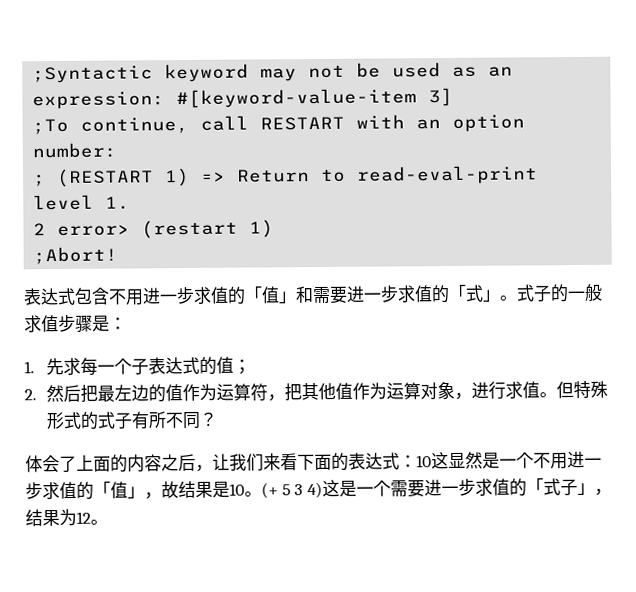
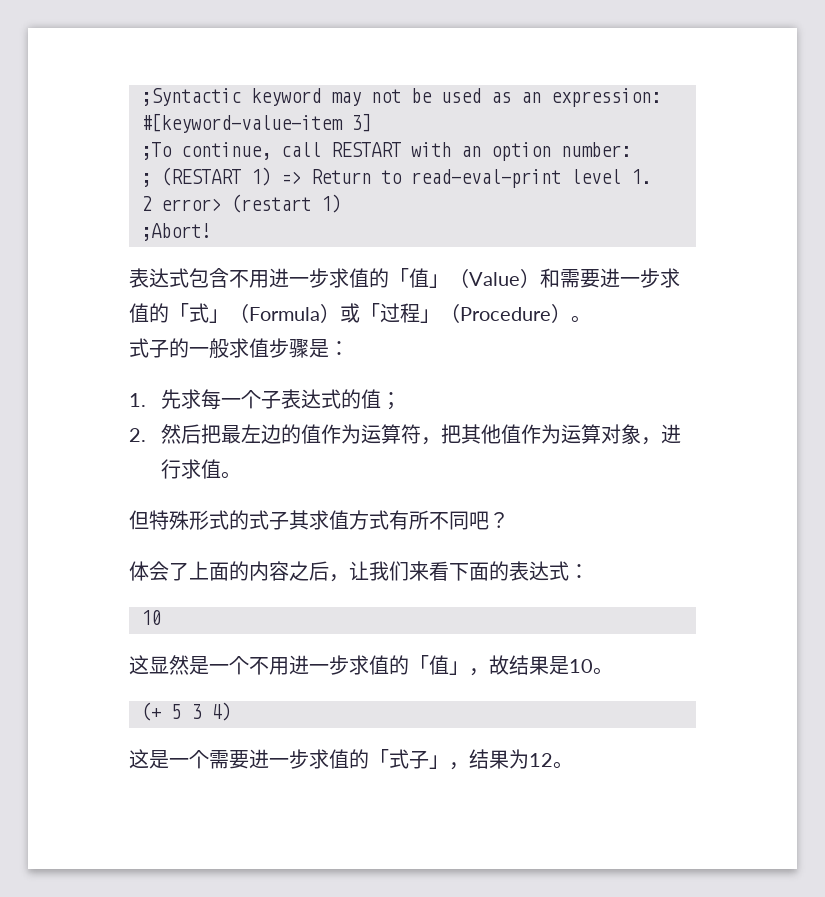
(297, 297) none -> [449,268,540,288] （Value）
[500,295,518,301] 。 -> [229,303,591,323] （Formula）或「过程」（Procedure）。 //
(558, 395) none -> (241, 475) //
(134, 421) none -> [289,510,389,530] 其求值方式
(202, 420) none -> [469,511,489,530] 吧
[416,455,432,468] 10 -> [141,610,161,625] // 10 //
(262, 494) none -> (613, 671) //
(323, 490) none -> (231, 711) //

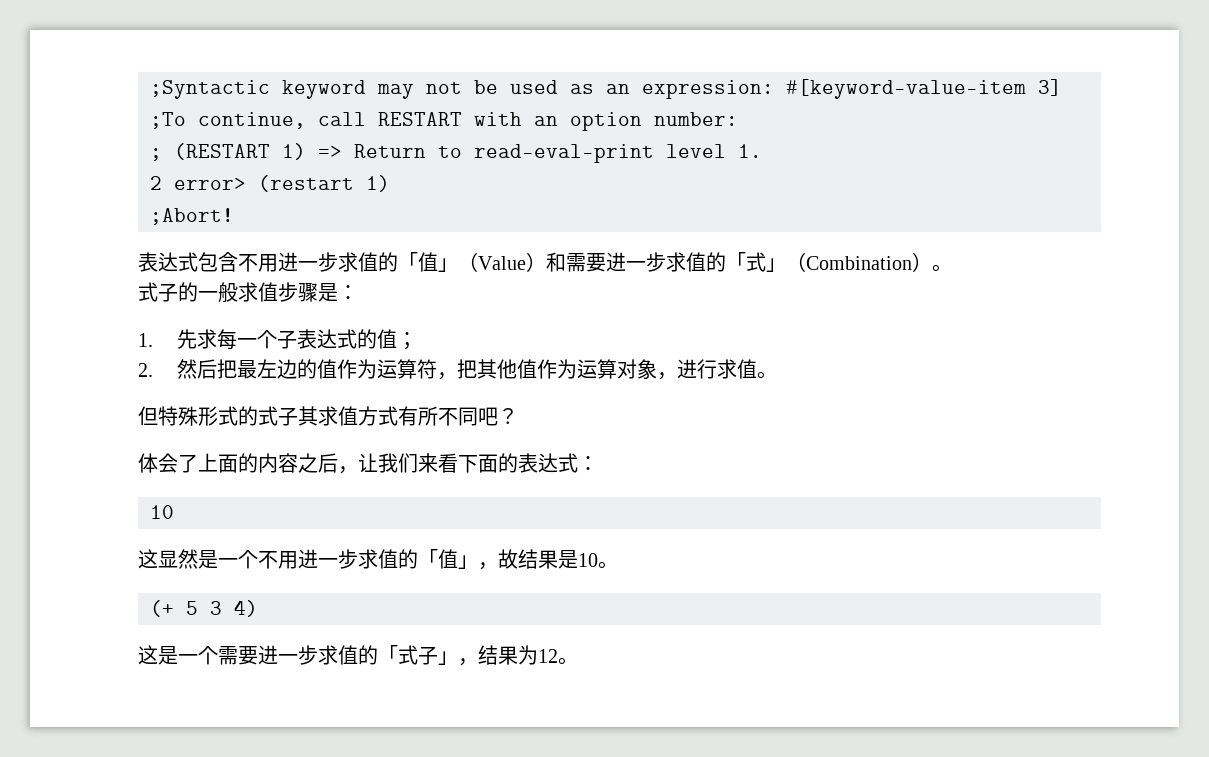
[249,303,551,323] Formula）或「过程」（Procedure -> [806,256,912,270] Combination

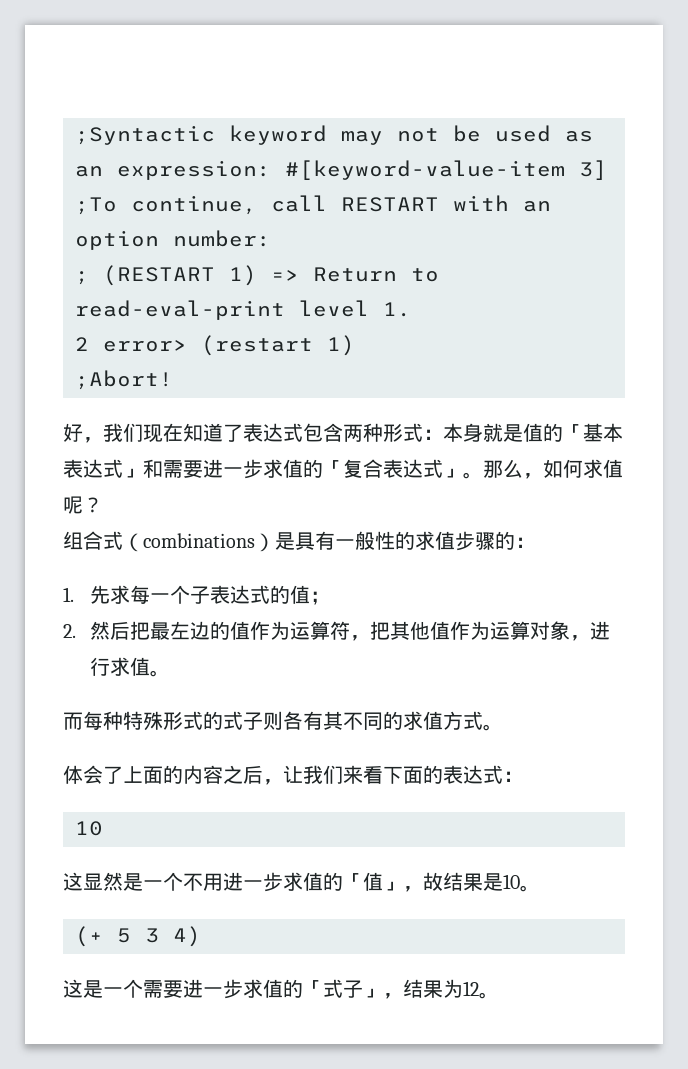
[138,252,546,272] 表达式包含不用进一步求值的「值」（Value） -> [63,423,623,443] [63,459,143,478] 好，我们现在知道了表达式包含两种形式：本身就是值的「基本表达式」
[746,252,952,272] [138,282,238,302] 式」（Combination）。 // 式子的一般 -> [343,459,623,479] [63,496,103,514] [63,531,415,552] 复合表达式」。那么，如何求值呢？ // 组合式（combinations）是具有一般性的
[318,283,338,302] 是 -> [495,531,515,550] 的
[138,406,158,426] 但 -> [63,711,123,730] 而每种
[298,406,518,426] 其求值方式有所不同吧？ -> [263,711,503,731] 则各有其不同的求值方式。

